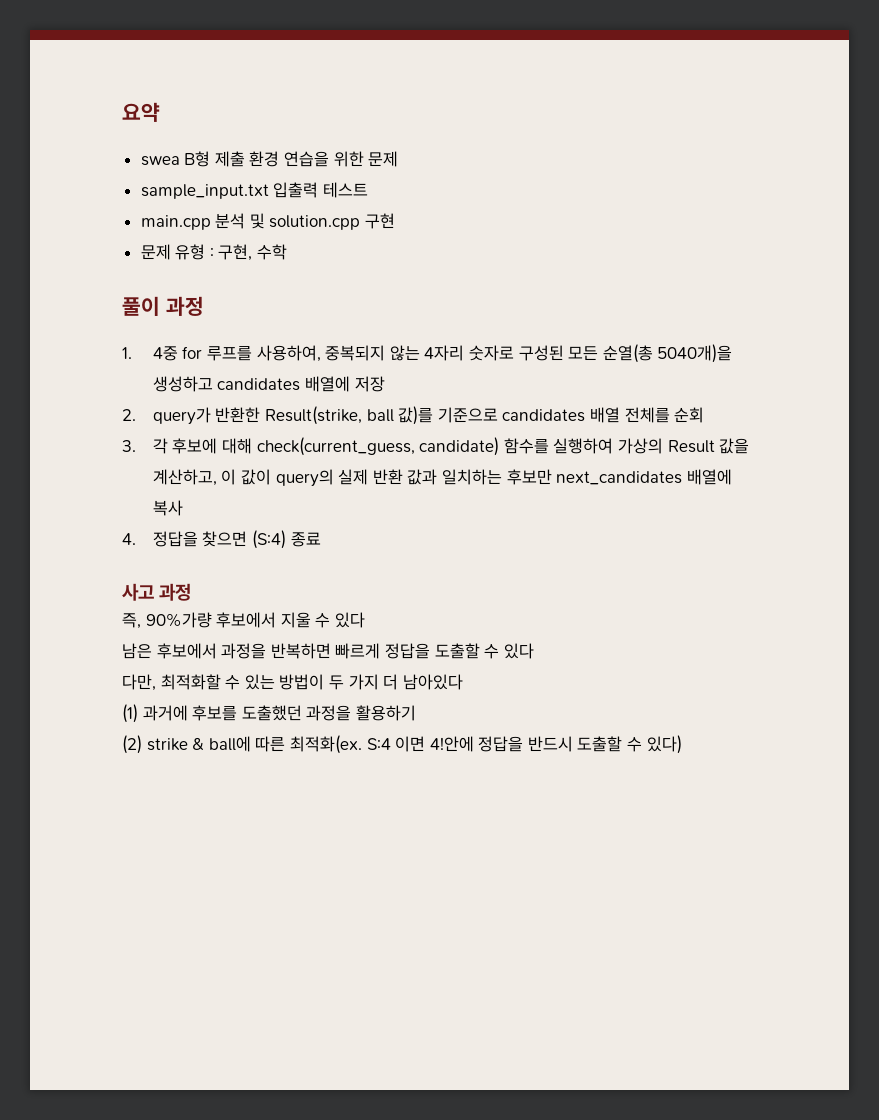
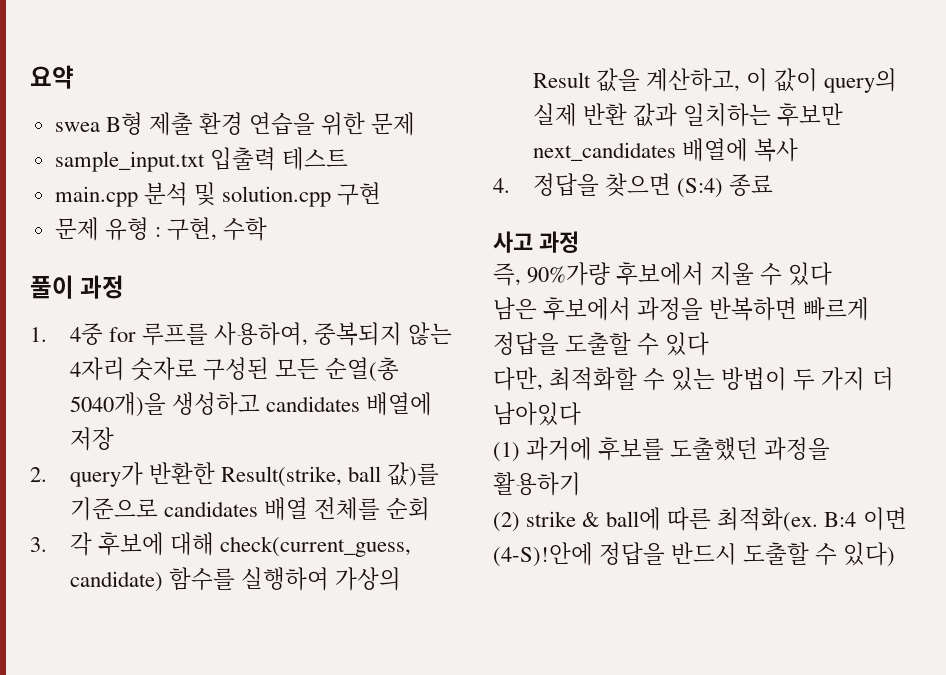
[366,736,474,752] S:4 이면 4!안에 -> [824,507,907,531] [493,542,593,567] B:4 이면 (4-S)!안에

